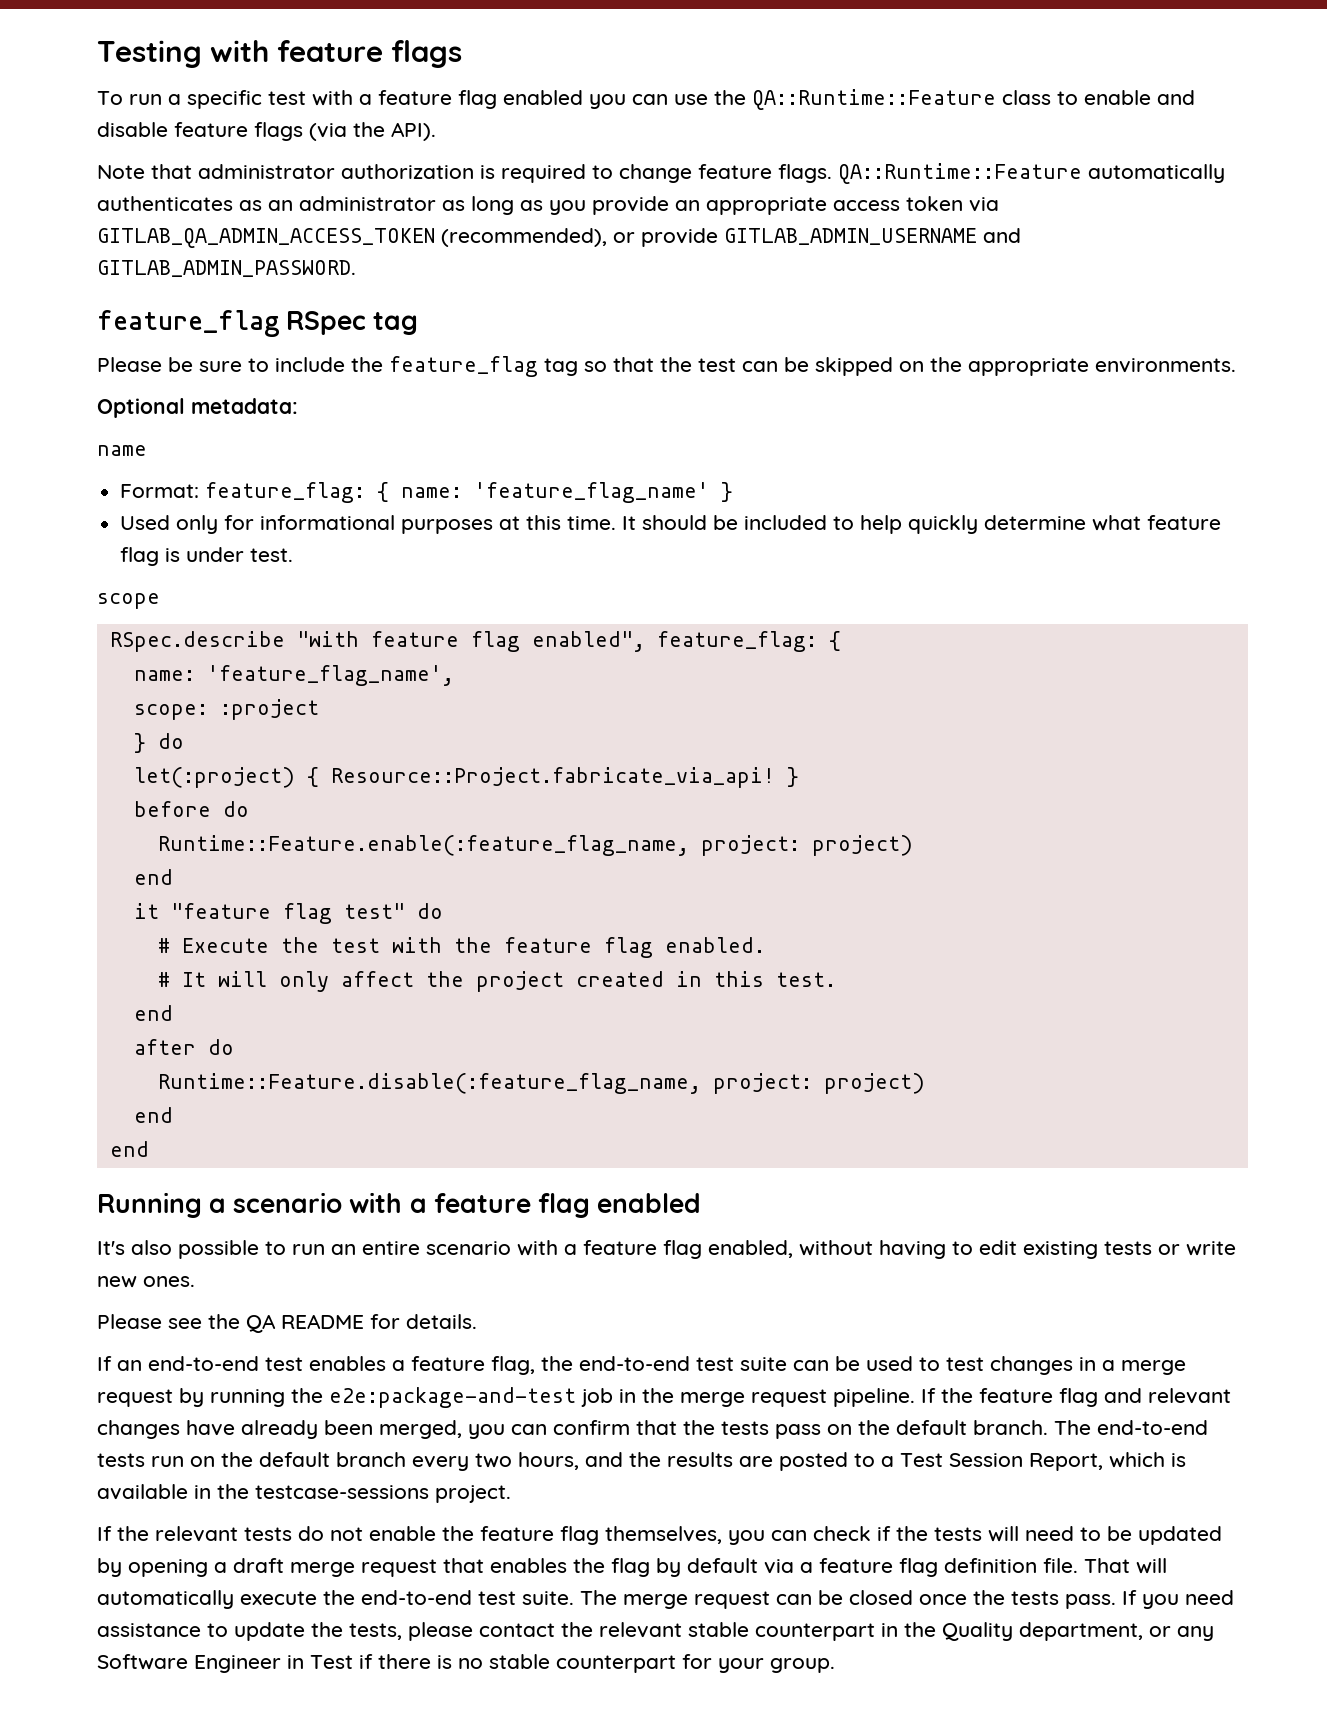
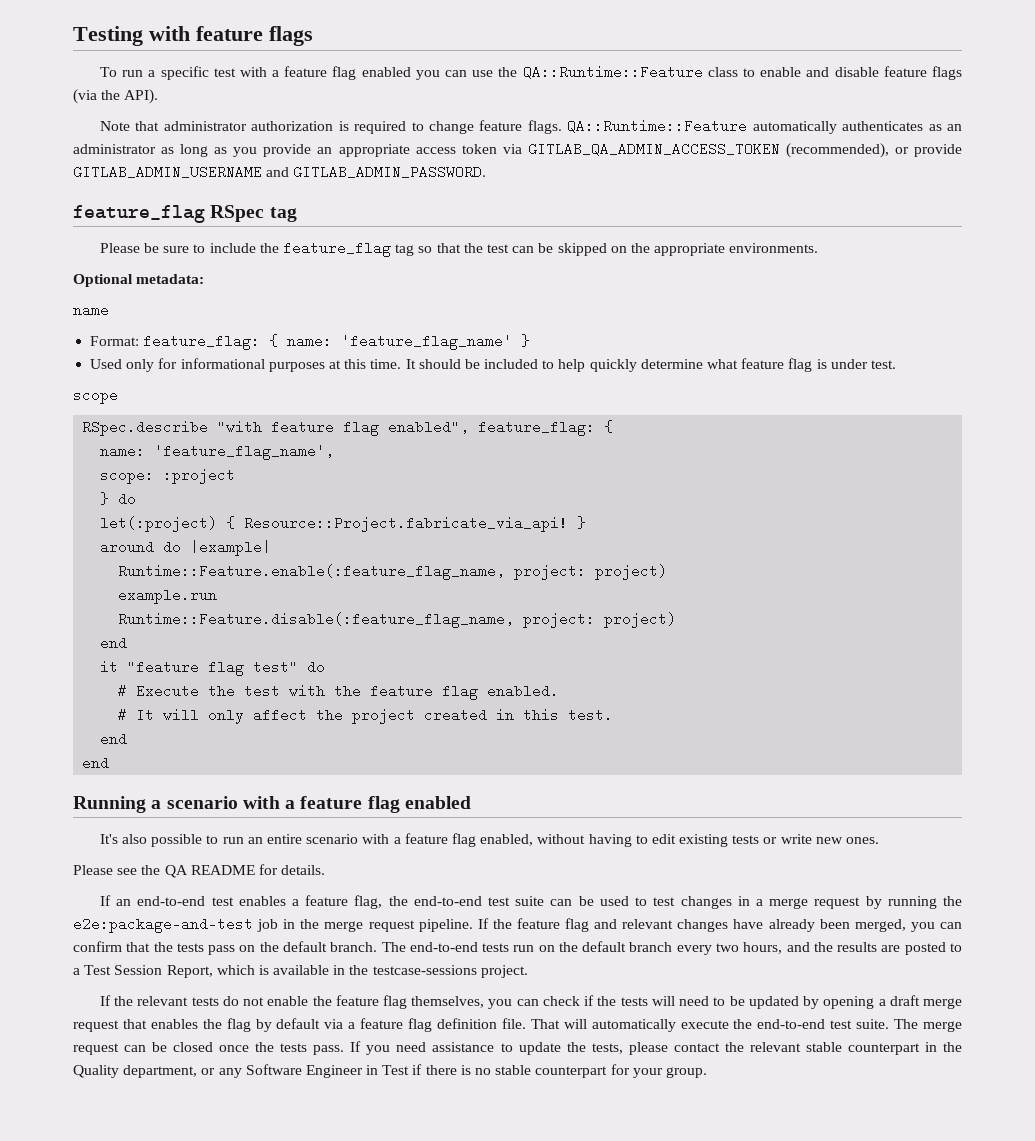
[133,801,249,817] before do -> [100,540,272,556] around do |example|
(913, 845) none -> [118,588,218,604] [118,612,677,628] // example.run // Runtime::Feature.disable(:feature_flag_name, project: project)
[133,1039,234,1055] [157,1073,925,1094] [133,1107,173,1123] // after do // Runtime::Feature.disable(:feature_flag_name, project: project) // end -> (128, 739) none

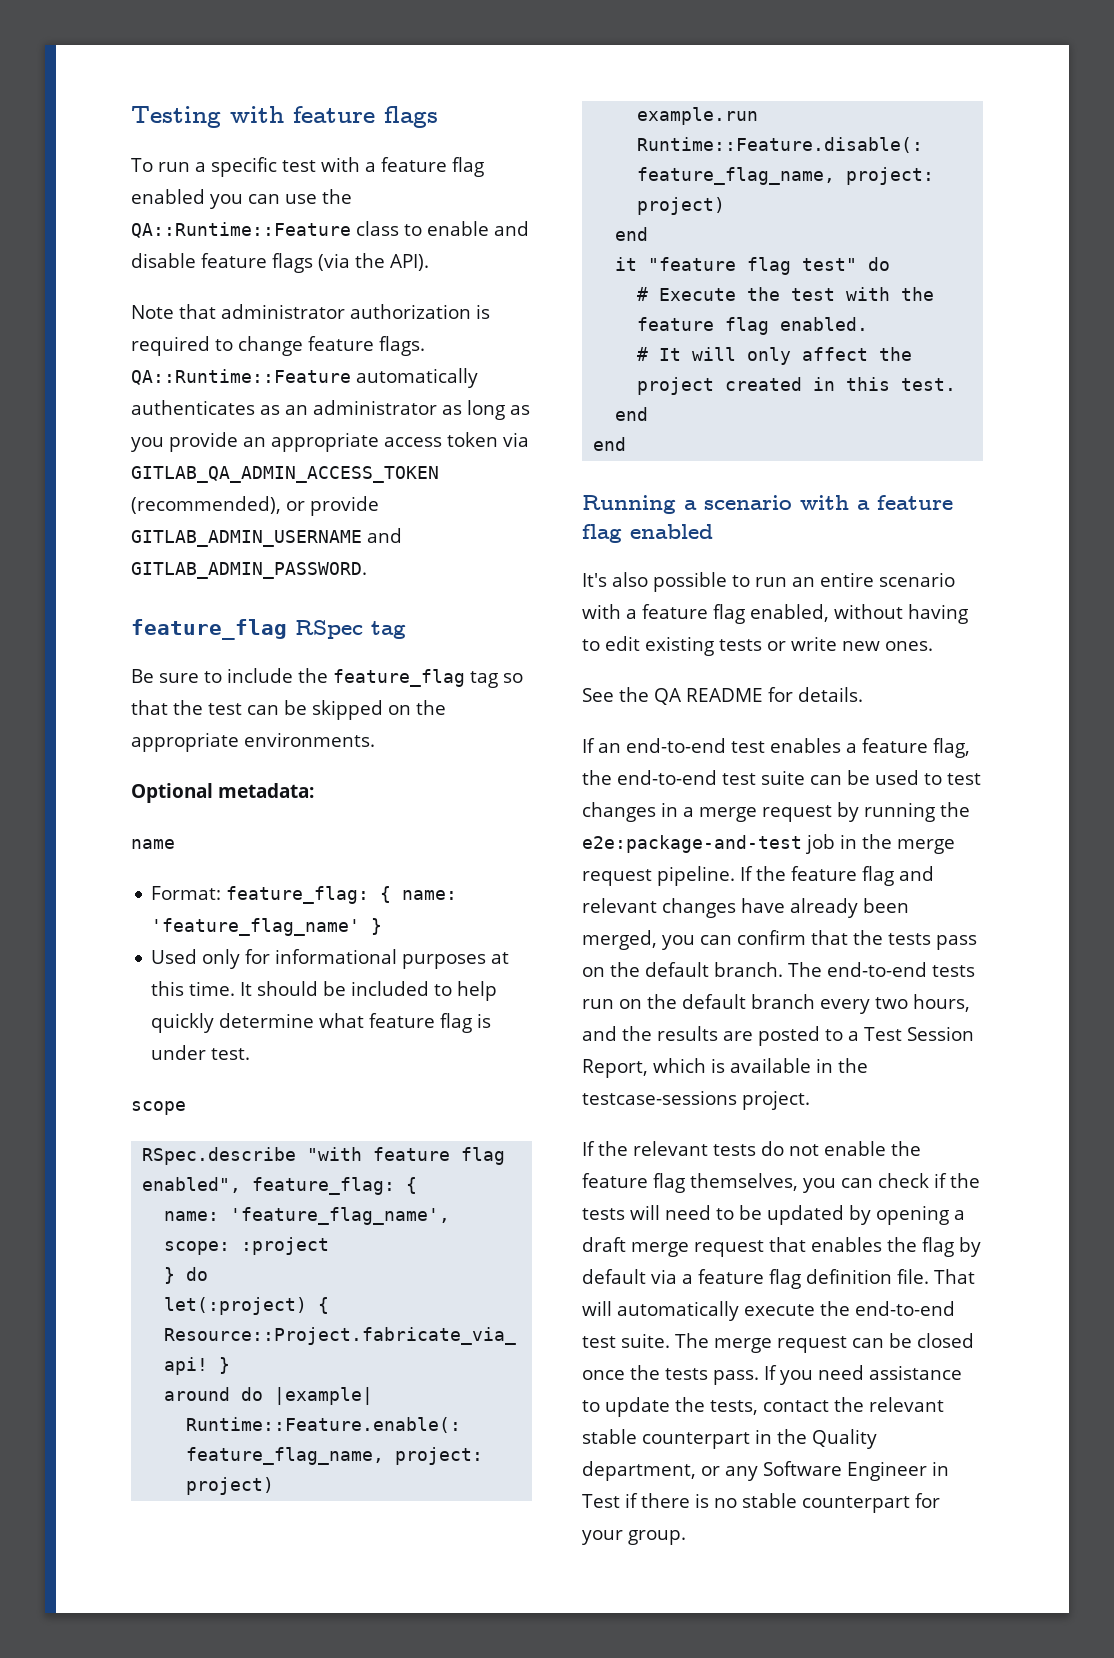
[99,243,160,253] Please be -> [131,669,154,683] Be
[73,865,138,875] Please see -> [582,688,614,702] See
[628,1042,668,1055] please -> (758, 1407) none

